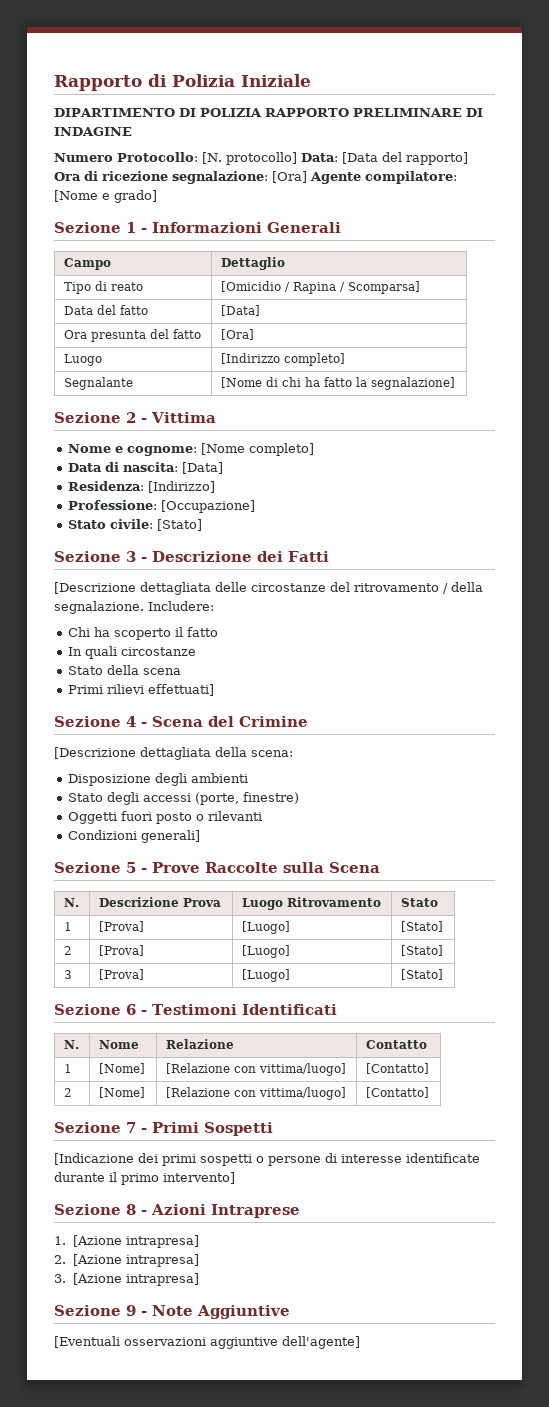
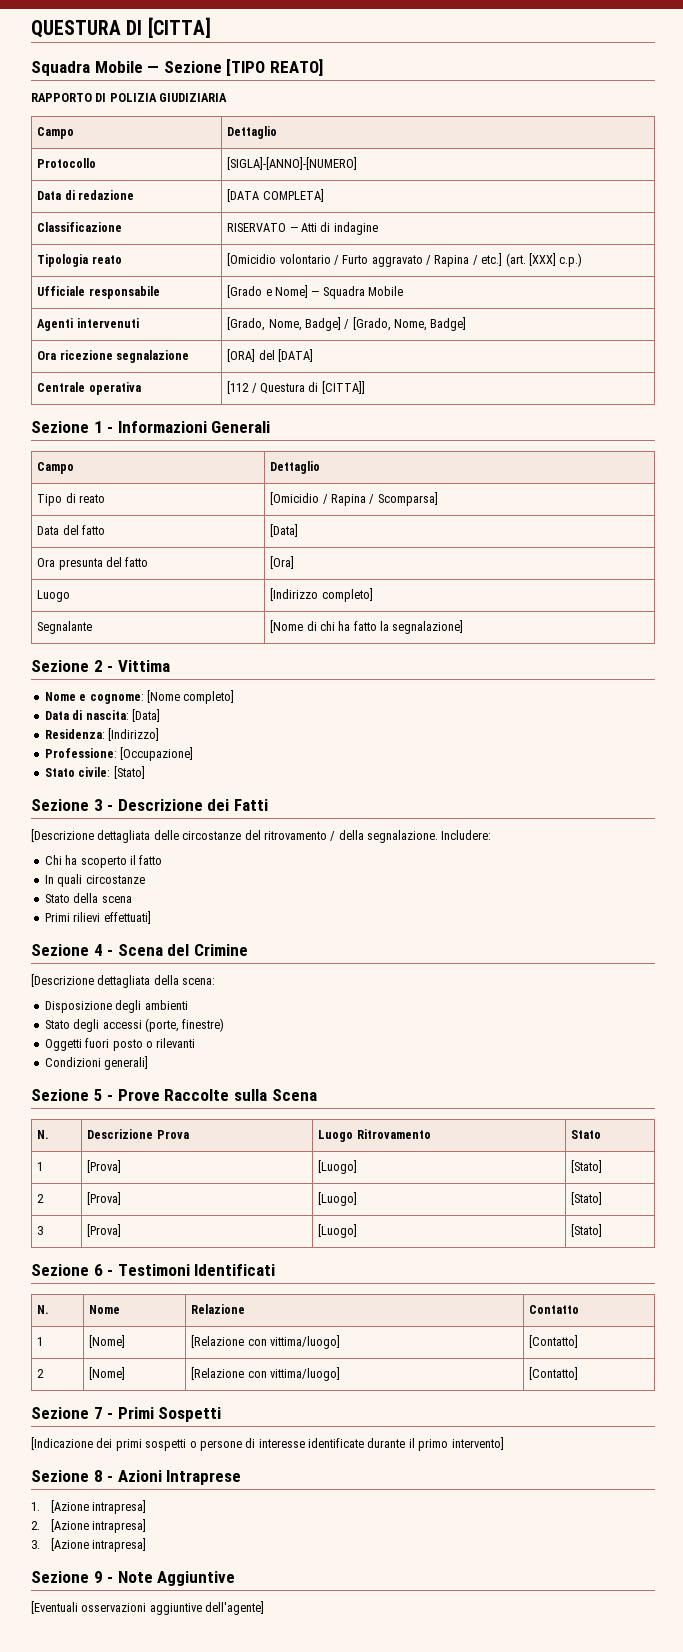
[54,74,311,91] [54,108,483,117] [54,127,132,136] [54,152,468,165] [54,171,457,184] [54,190,157,203] Rapporto di Polizia Iniziale // DIPARTIMENTO DI POLIZIA RAPPORTO PRELIMINARE DI INDAGINE // Numero Protocollo: [N. protocollo] Data: [Data del rapporto] Ora di ricezione segnalazione: [Ora] Agente compilatore: [Nome e grado] -> [31,17,211,38] [31,59,323,76] [31,93,228,102] [37,127,75,139] [227,126,278,139] [37,158,97,168] [227,157,358,170] [37,190,134,200] [227,189,324,202] [37,222,123,232] [227,222,378,235] [37,254,122,267] [227,253,583,267] [37,286,160,299] [227,285,404,299] [37,318,139,331] [227,317,467,331] [37,350,189,363] [227,349,313,362] [37,382,141,395] [227,381,365,394] QUESTURA DI [CITTA] // Squadra Mobile — Sezione [TIPO REATO] // RAPPORTO DI POLIZIA GIUDIZIARIA // Campo | Dettaglio // Protocollo | [SIGLA]-[ANNO]-[NUMERO] // Data di redazione | [DATA COMPLETA] // Classificazione | RISERVATO — Atti di indagine // Tipologia reato | [Omicidio volontario / Furto aggravato / Rapina / etc.] (art. [XXX] c.p.) // Ufficiale responsabile | [Grado e Nome] — Squadra Mobile // Agenti intervenuti | [Grado, Nome, Badge] / [Grado, Nome, Badge] // Ora ricezione segnalazione | [ORA] del [DATA] // Centrale operativa | [112 / Questura di [CITTA]]

